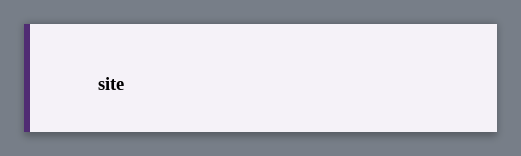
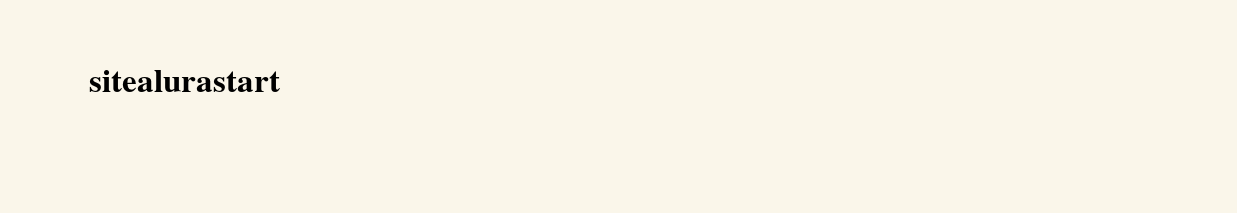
[98,77,124,90] site -> [89,70,280,92] sitealurastart

